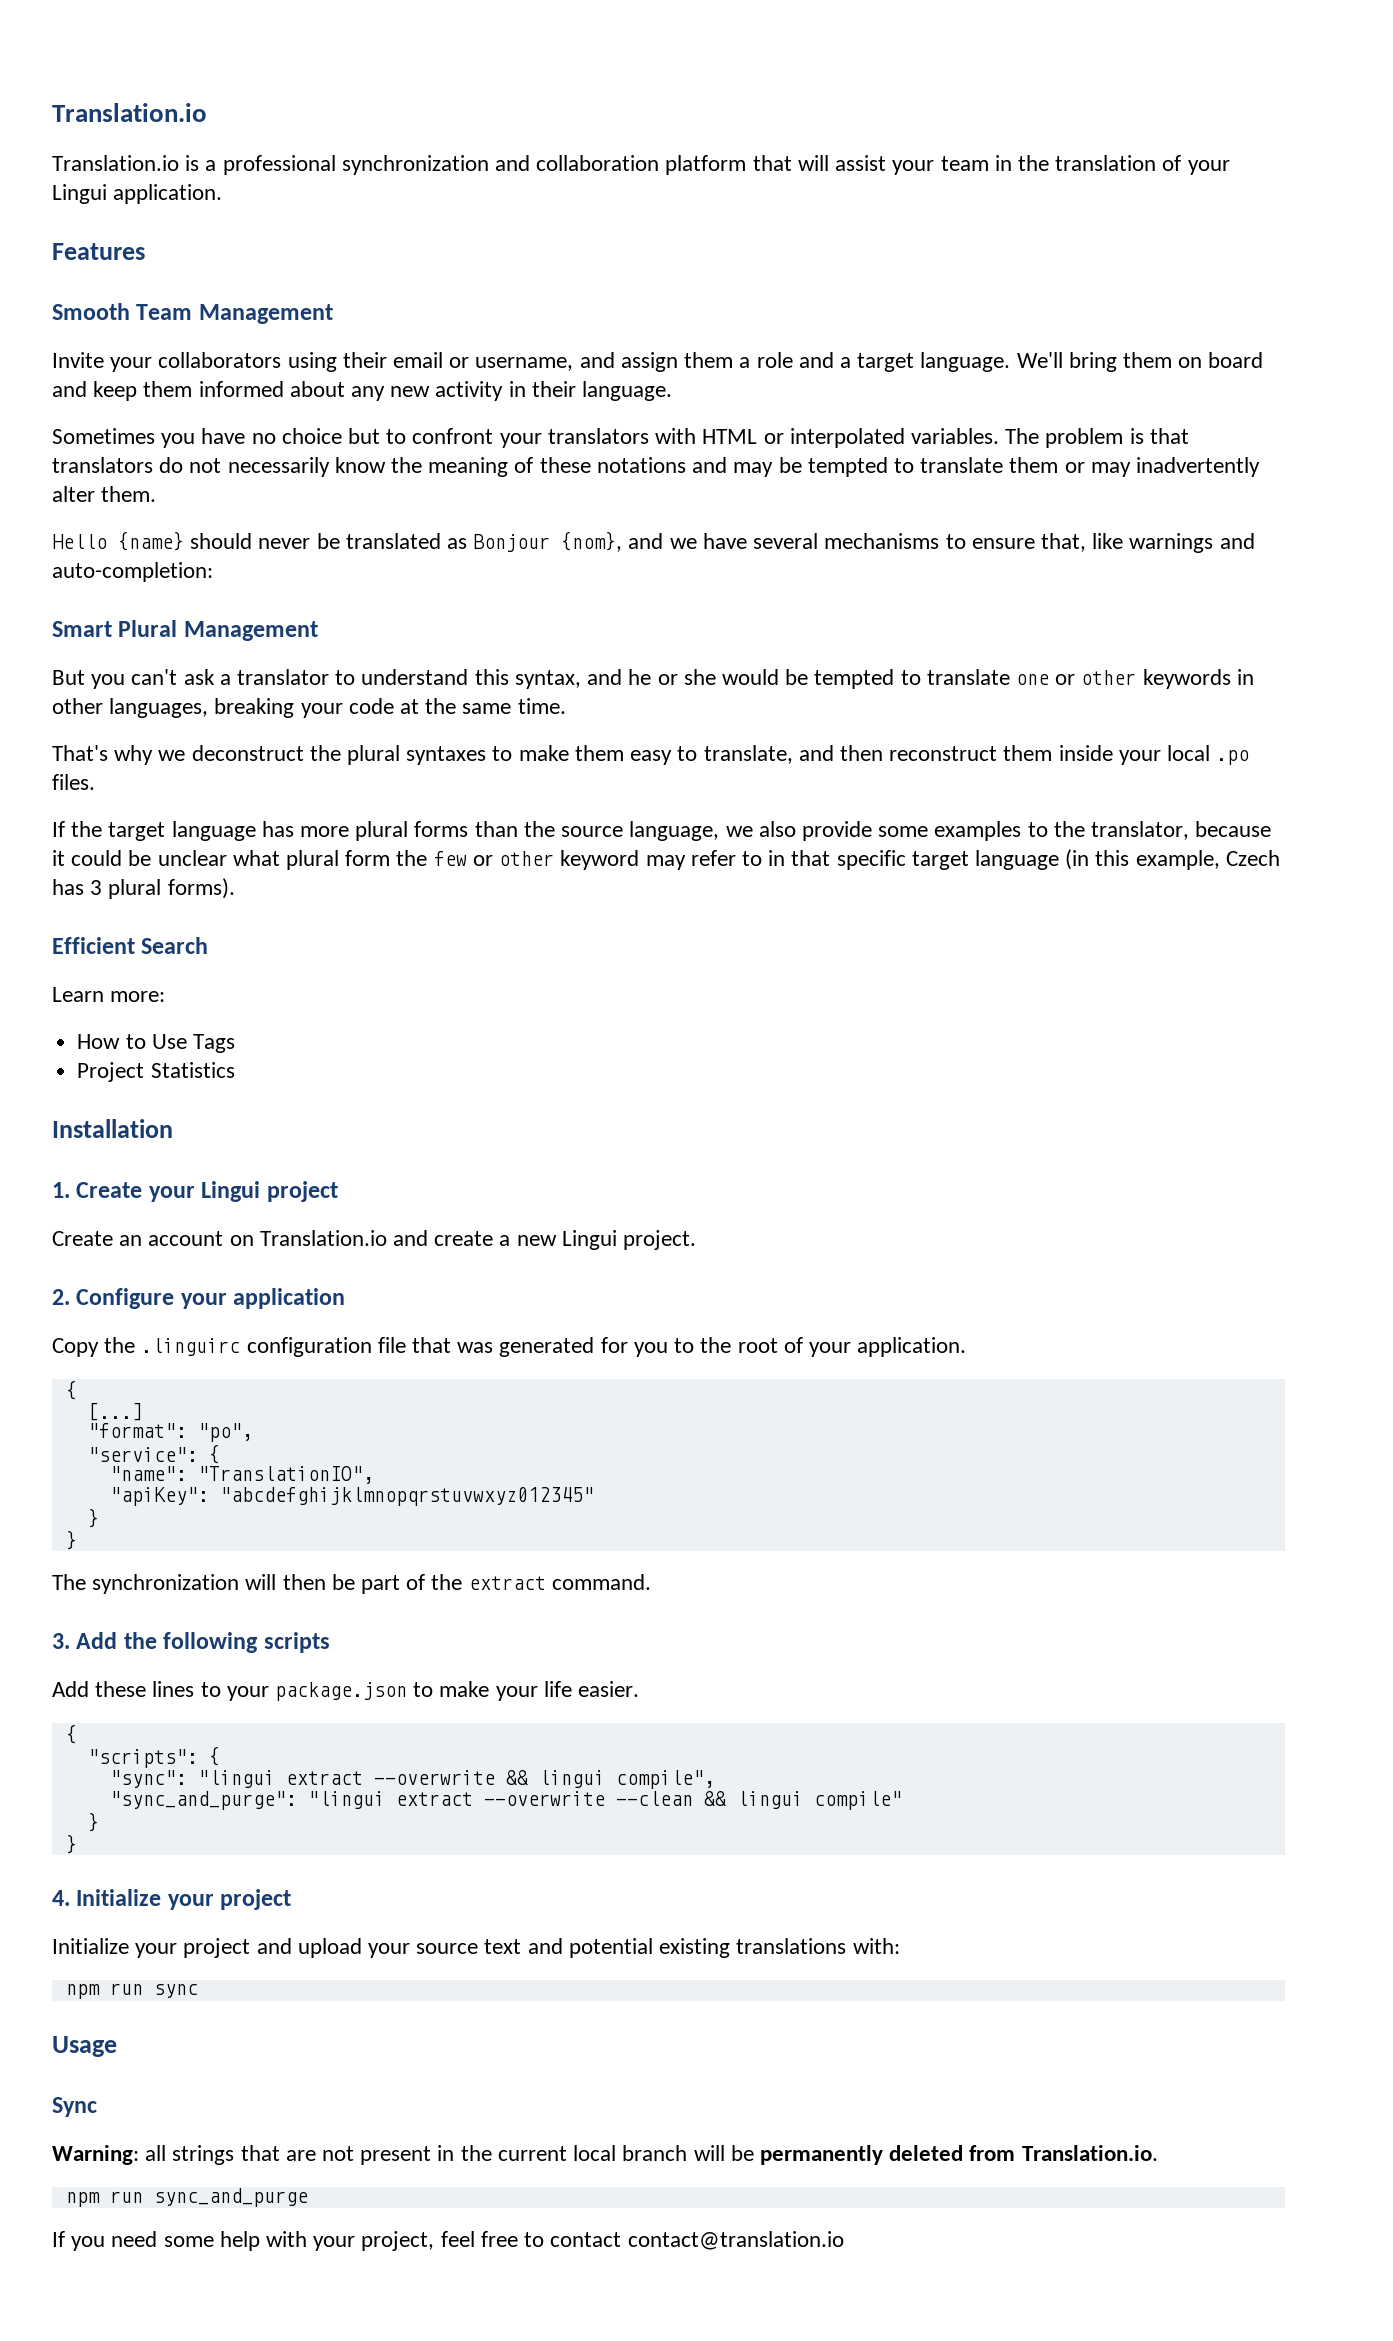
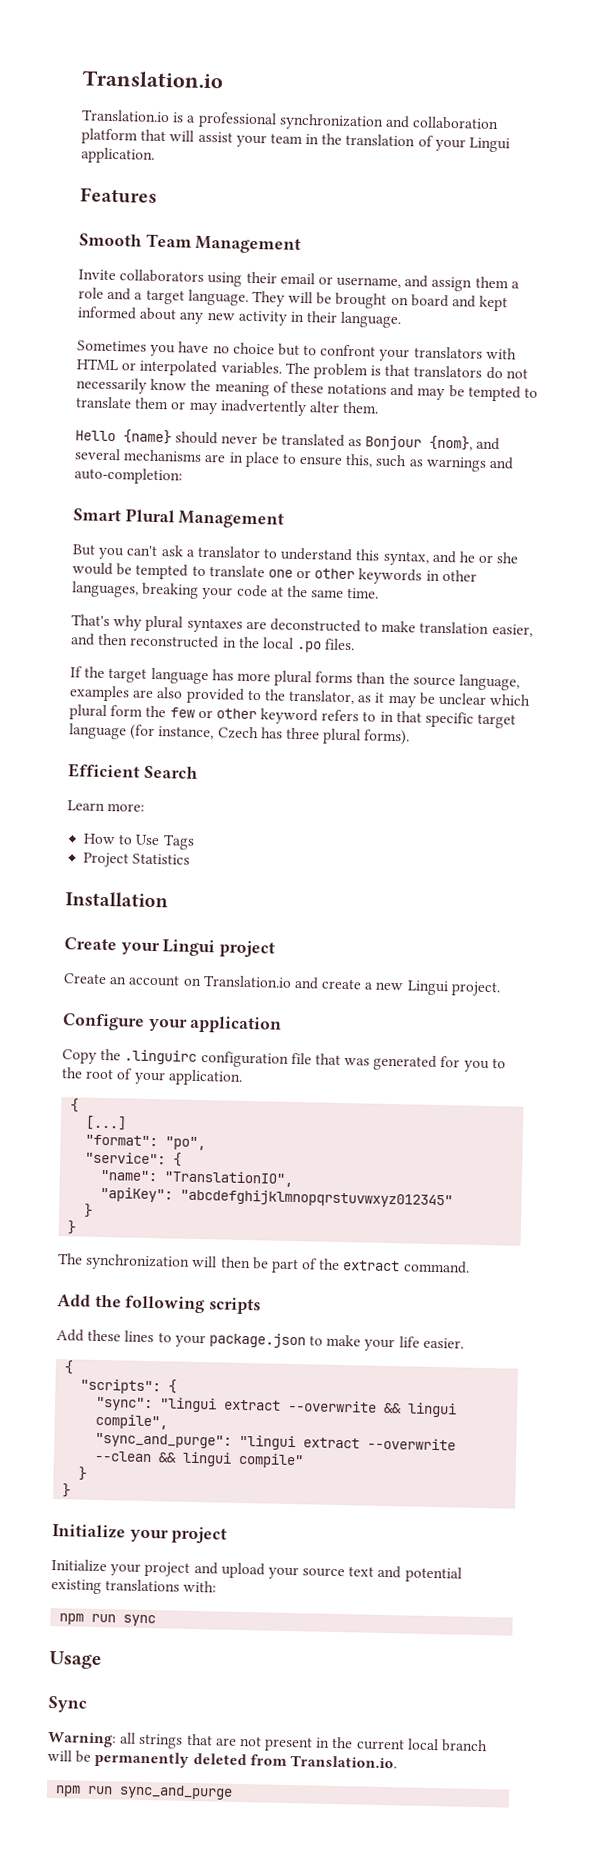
[110,357,153,372] your -> (116, 275) none
[1016,352,1172,372] We'll bring them -> [251,290,388,309] They will be brought
[93,381,193,401] keep them -> [479,295,509,312] kept
[669,533,1124,552] we have several mechanisms to ensure that, like -> [74,448,423,468] several mechanisms are in place to ensure this, such as
[158,745,1161,765] we deconstruct the plural syntaxes to make them easy to translate, and then reconstruct them inside your -> [145,615,533,637] [70,633,260,649] plural syntaxes are deconstructed to make translation easier, and then reconstructed in the
[725,821,1272,841] [52,850,123,866] we also provide some examples to the translator, because it could -> [69,685,417,708] examples are also provided to the translator, as it may
[232,850,280,866] what -> [489,694,532,706] which
[645,850,736,870] may refer -> [321,709,360,722] refers
[1065,849,1220,870] (in this example, -> [130,724,215,741] (for instance,
[90,880,103,895] 3 -> [285,727,320,740] three
[52,1182,70,1198] 1. -> (168, 899) none
[52,1289,70,1305] 2. -> (501, 989) none
[52,1633,70,1649] 3. -> (470, 1267) none
[52,1890,70,1906] 4. -> (72, 1490) none
[52,2231,844,2251] // If you need some help with your project, feel free to contact contact@translation.io -> (234, 1792) none

